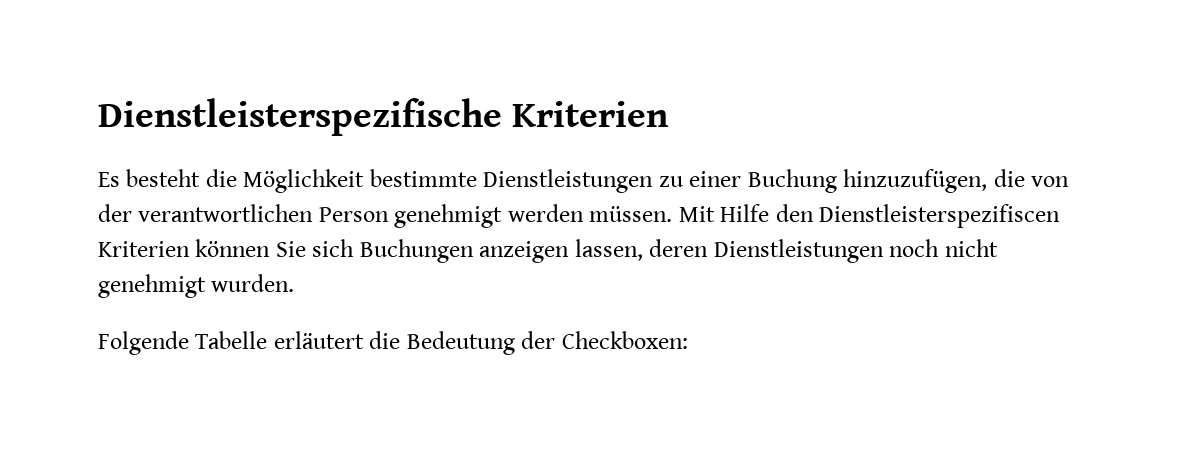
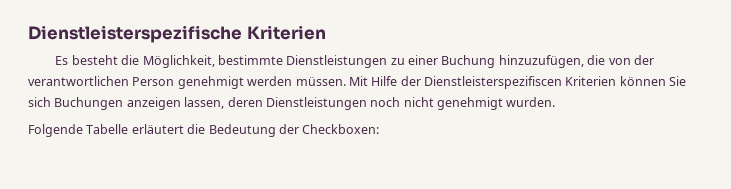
[243,169,365,193] Möglichkeit -> [142,55,215,68] Möglichkeit,
[775,204,814,222] den -> [400,76,421,86] der

